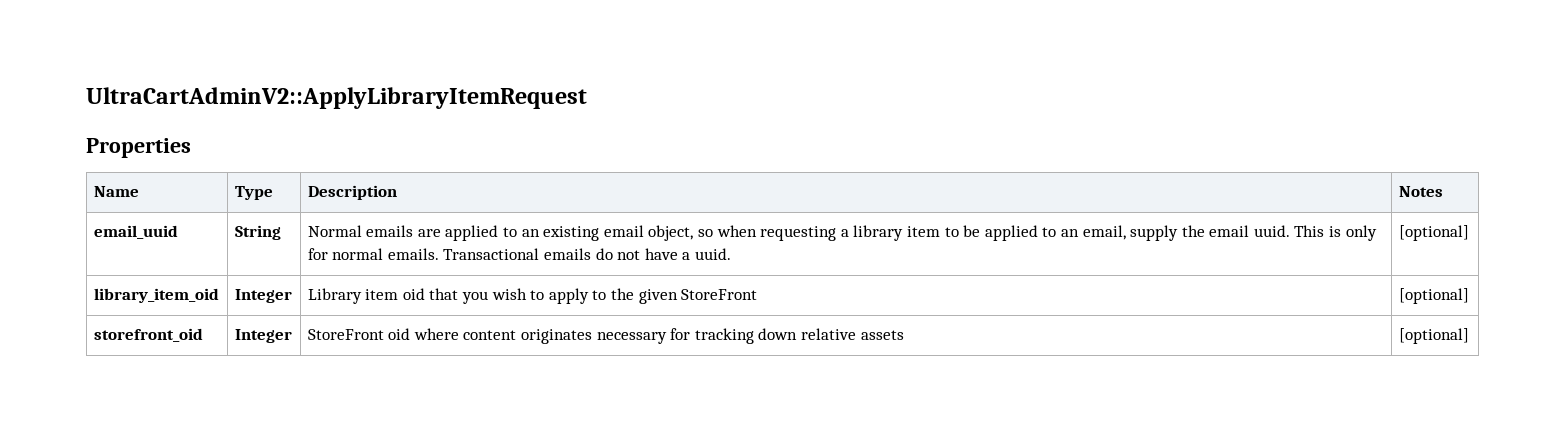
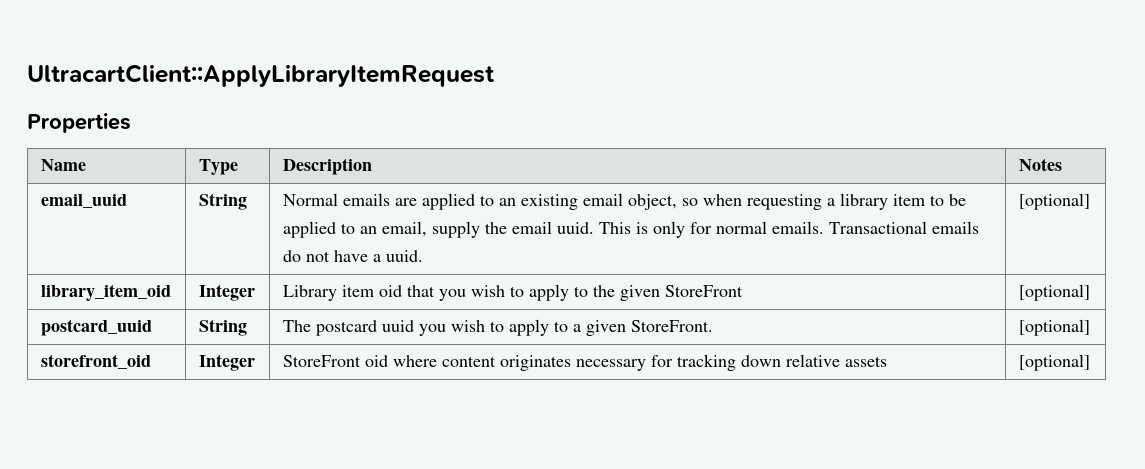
[86,87,587,109] UltraCartAdminV2::ApplyLibraryItemRequest -> [27,64,495,87] UltracartClient::ApplyLibraryItemRequest
(1469, 296) none -> [40,319,152,336] [198,319,247,336] [282,319,713,336] [1018,319,1090,336] // postcard_uuid | String | The postcard uuid you wish to apply to a given StoreFront. | [optional]

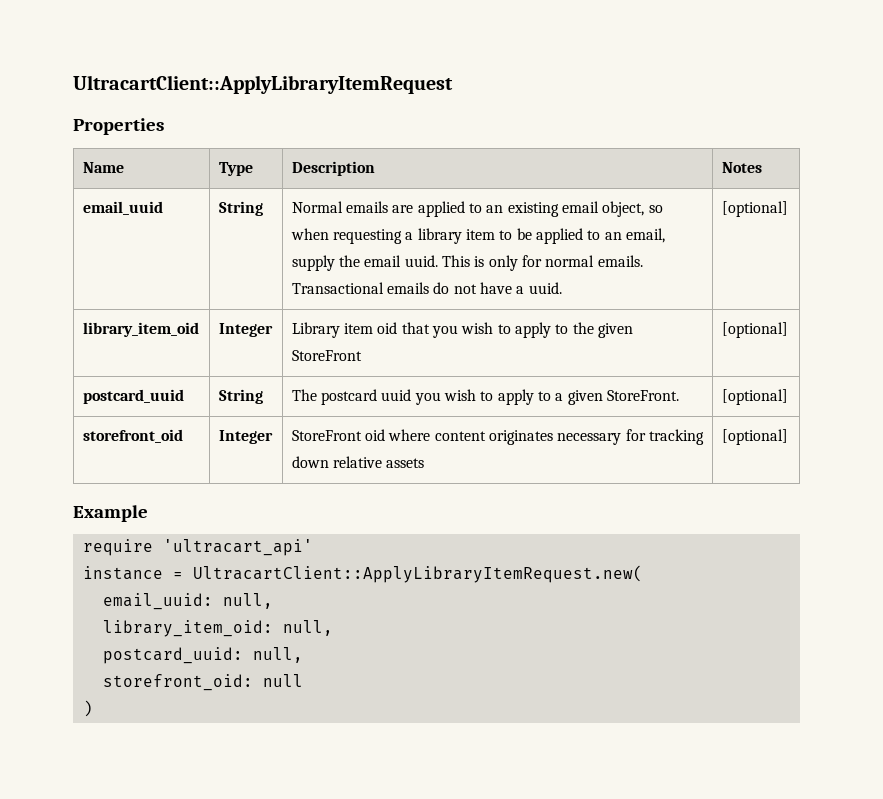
(1090, 362) none -> [73,505,148,522] [82,539,313,556] [82,565,643,583] [102,593,273,610] [102,620,333,637] [102,647,303,664] [102,674,303,691] [82,700,93,717] // Example // require 'ultracart_api' // instance = UltracartClient::ApplyLibraryItemRequest.new( // email_uuid: null, // library_item_oid: null, // postcard_uuid: null, // storefront_oid: null // )

